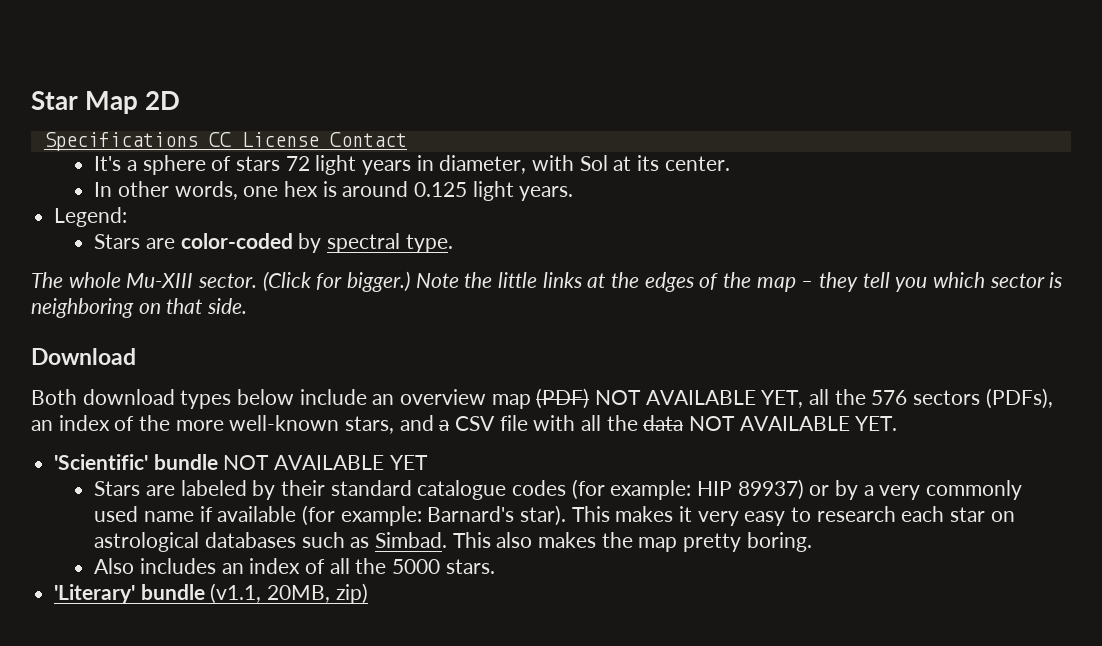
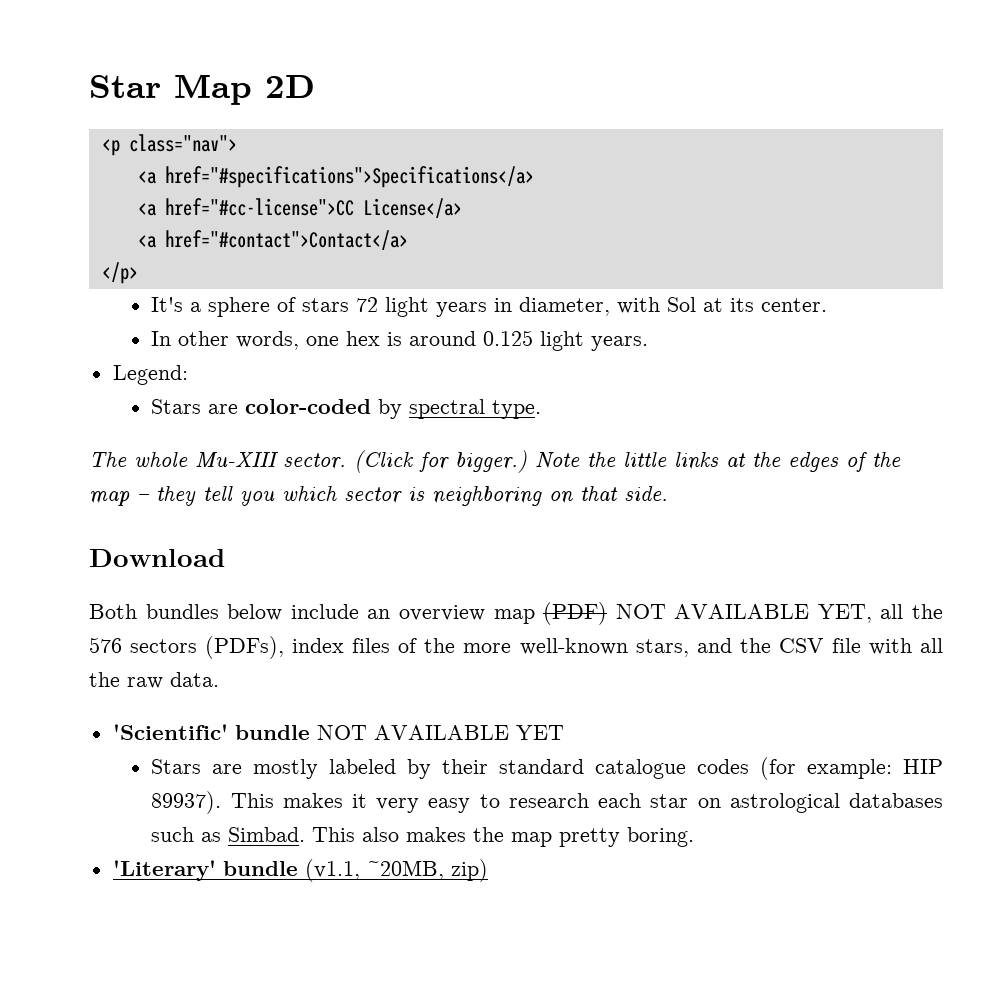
[43,132,407,151] Specifications CC License Contact -> [101,134,237,156] [137,166,534,188] [137,198,462,218] [137,230,408,250] [101,262,138,284] <p class="nav"> // <a href="#specifications">Specifications</a> // <a href="#cc-license">CC License</a> // <a href="#contact">Contact</a> // </p>
[82,389,232,409] download types -> [145,604,219,619] bundles
[31,415,110,431] an index -> [292,638,391,653] index files
[439,420,450,431] a -> [739,638,771,653] the
[643,415,898,431] data NOT AVAILABLE YET. -> [127,672,219,689] raw data.
(175, 490) none -> [253,759,319,779] mostly
[737,479,1023,500] [94,505,567,526] 89937) or by a very commonly used name if available (for example: Barnard's star). -> [151,791,222,814] 89937).
[94,558,495,574] // Also includes an index of all the 5000 stars. -> (695, 837) none
[267,585,331,603] 20MB, -> [366,860,444,880] ~20MB,

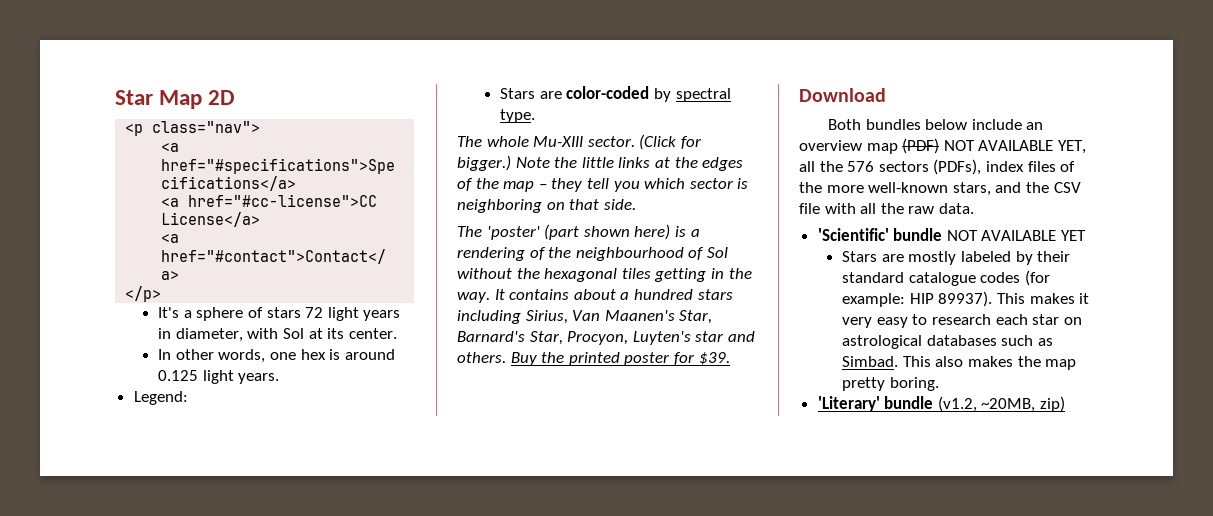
(668, 493) none -> [457,224,700,240] [457,247,728,261] [457,268,752,282] [457,289,733,303] [457,310,713,324] [457,331,755,345] [457,352,730,366] // The 'poster' (part shown here) is a rendering of the neighbourhood of Sol without the hexagonal tiles getting in the way. It contains about a hundred stars including Sirius, Van Maanen's Star, Barnard's Star, Procyon, Luyten's star and others. Buy the printed poster for $39.
[304,859,360,882] (v1.1, -> [937,396,977,412] (v1.2,

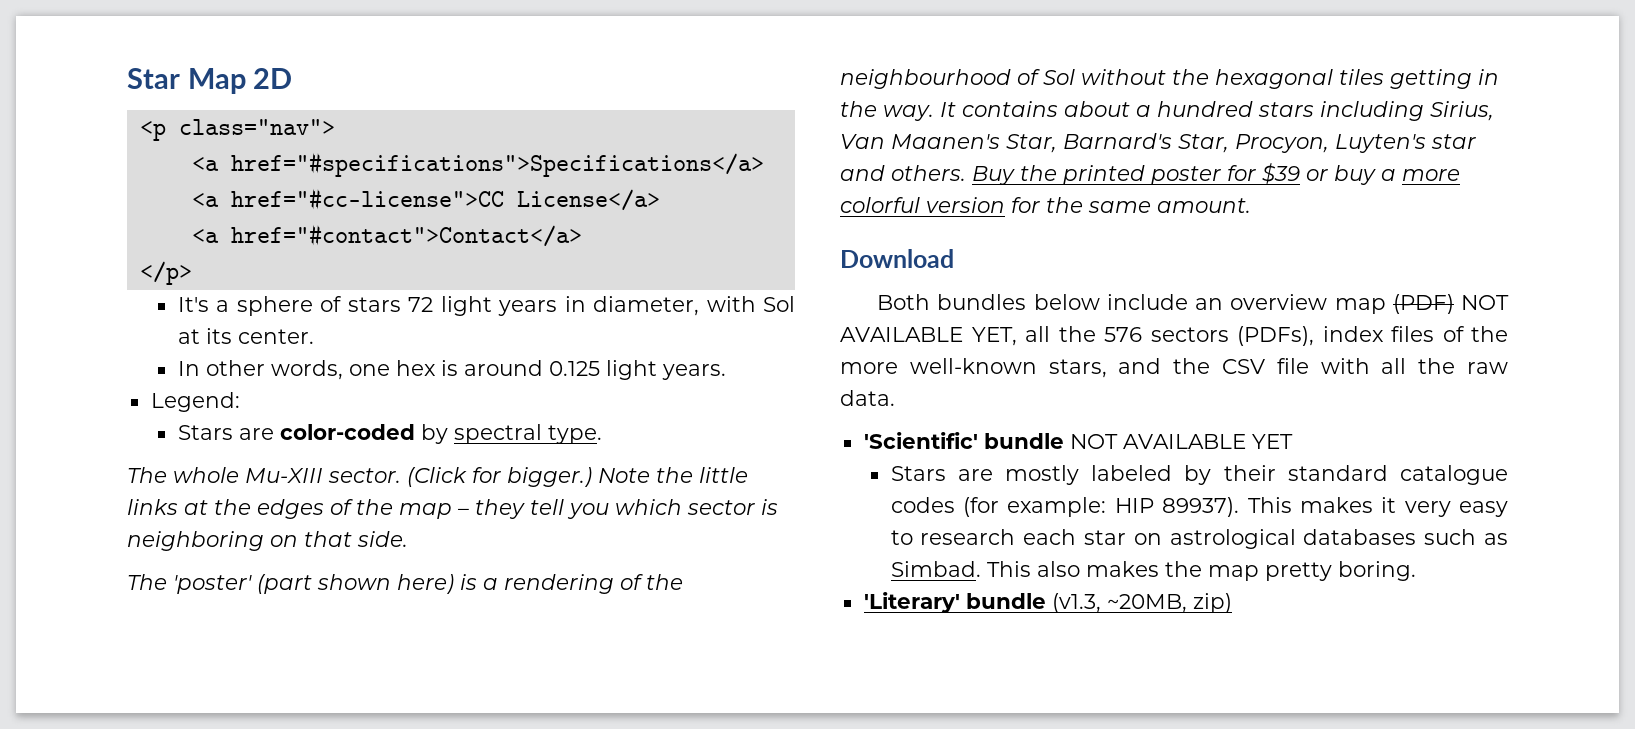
[698,352,730,365] $39. -> [1262,163,1460,185] [840,197,1251,213] $39 or buy a more colorful version for the same amount.
[937,396,977,412] (v1.2, -> [1051,593,1101,613] (v1.3,

